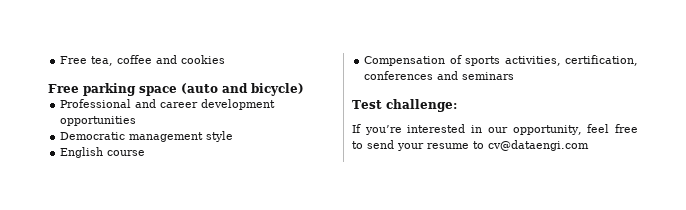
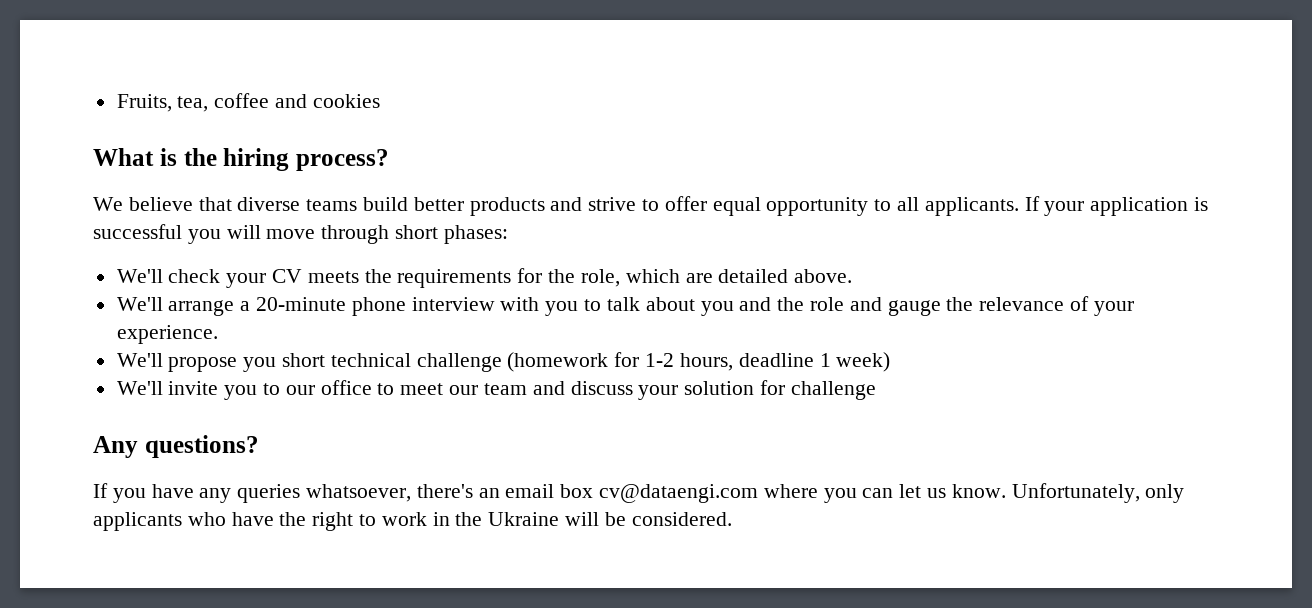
[60,56,88,64] Free -> [116,94,172,112] Fruits,
[48,83,304,96] [60,99,276,110] [60,116,137,126] [60,131,234,142] [60,147,146,158] [364,55,638,66] [364,71,515,80] [352,99,457,112] [352,124,638,135] [352,140,589,151] Free parking space (auto and bicycle) // Professional and career development opportunities // Democratic management style // English course // Compensation of sports activities, certification, conferences and seminars // Test challenge: // If you’re interested in our opportunity, feel free to send your resume to cv@dataengi.com -> [93,148,389,171] [93,196,1209,216] [93,224,508,244] [116,268,853,288] [116,296,1134,316] [116,325,218,344] [116,352,891,372] [116,380,876,400] [93,435,259,458] [93,483,1185,503] [93,512,732,531] What is the hiring process? // We believe that diverse teams build better products and strive to offer equal opportunity to all applicants. If your application is successful you will move through short phases: // We'll check your CV meets the requirements for the role, which are detailed above. // We'll arrange a 20-minute phone interview with you to talk about you and the role and gauge the relevance of your experience. // We'll propose you short technical challenge (homework for 1-2 hours, deadline 1 week) // We'll invite you to our office to meet our team and discuss your solution for challenge // Any questions? // If you have any queries whatsoever, there's an email box cv@dataengi.com where you can let us know. Unfortunately, only applicants who have the right to work in the Ukraine will be considered.

